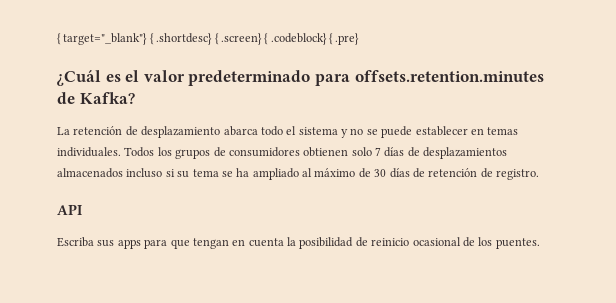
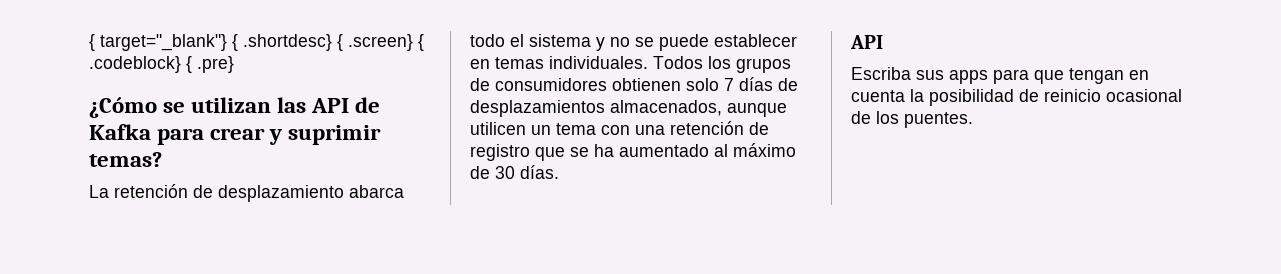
[57,70,544,86] [57,92,135,104] ¿Cuál es el valor predeterminado para offsets.retention.minutes de Kafka? -> [89,97,381,118] [89,124,382,145] [89,152,162,167] ¿Cómo se utilizan las API de Kafka para crear y suprimir temas?
[57,168,219,178] almacenados incluso si su tema -> [610,100,787,117] [470,121,769,135] [470,144,565,161] almacenados, aunque utilicen un tema con una retención de registro que
[252,168,299,180] ampliado -> [619,144,709,157] aumentado
[389,168,539,180] días de retención de registro. -> [520,165,559,179] días.

